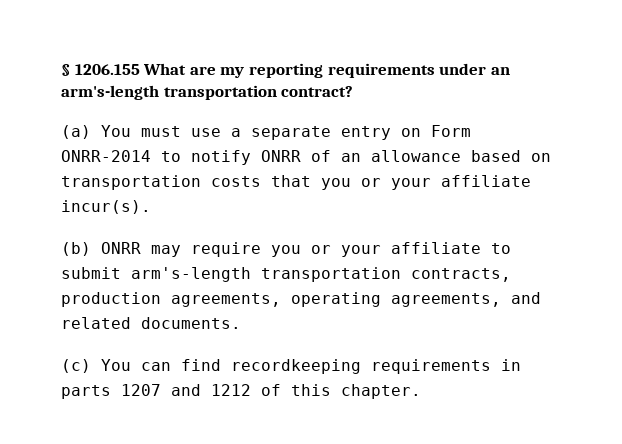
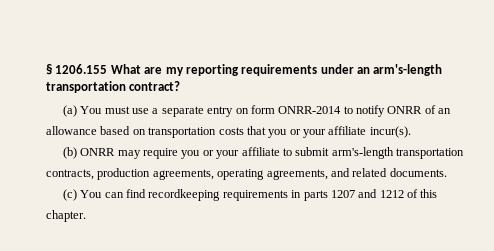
[431,125,471,137] Form -> [250,105,275,114] form

